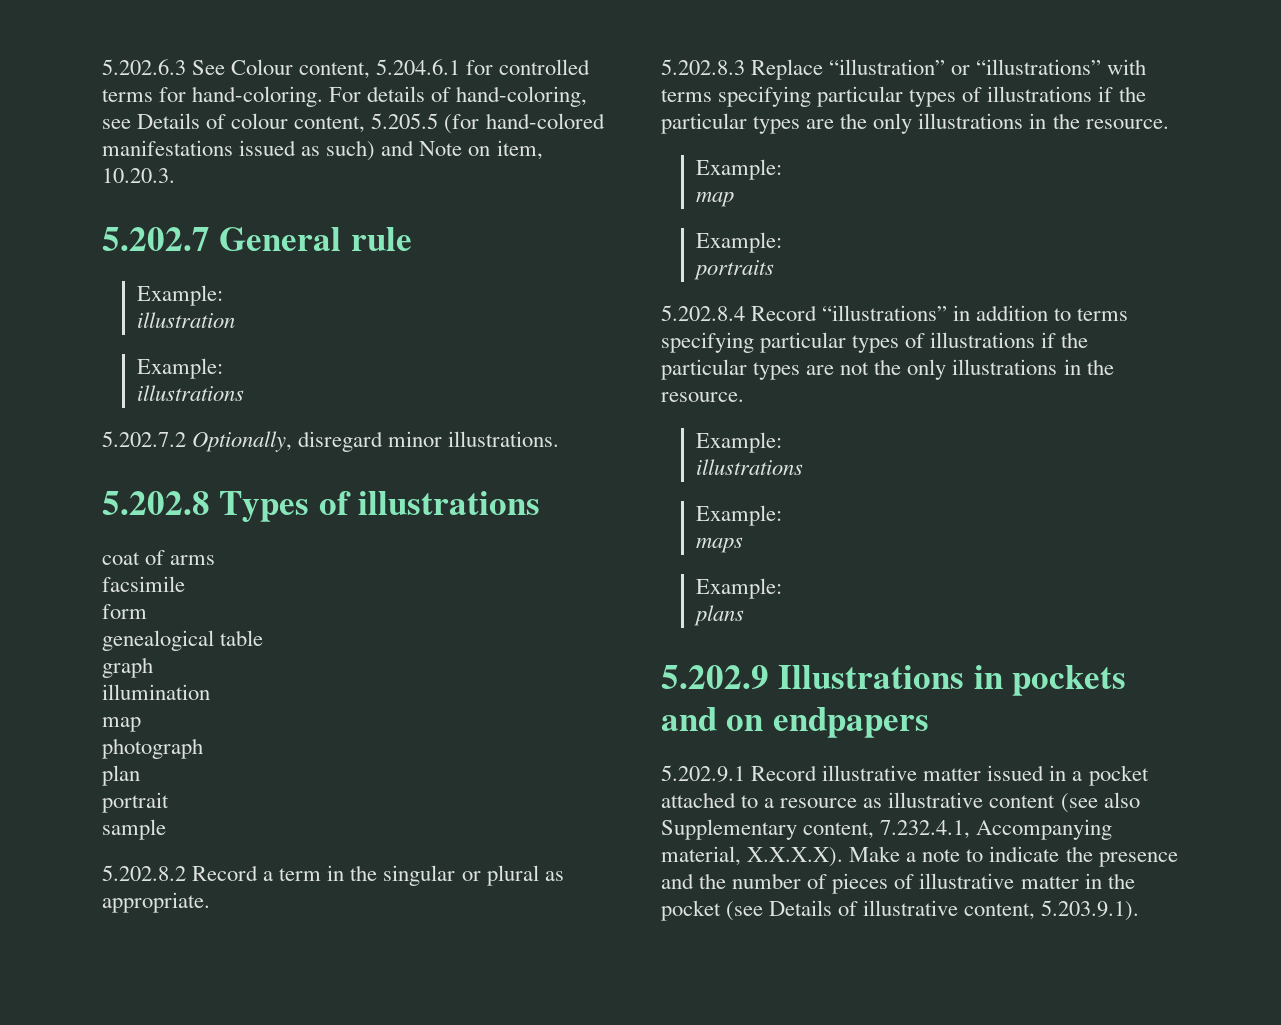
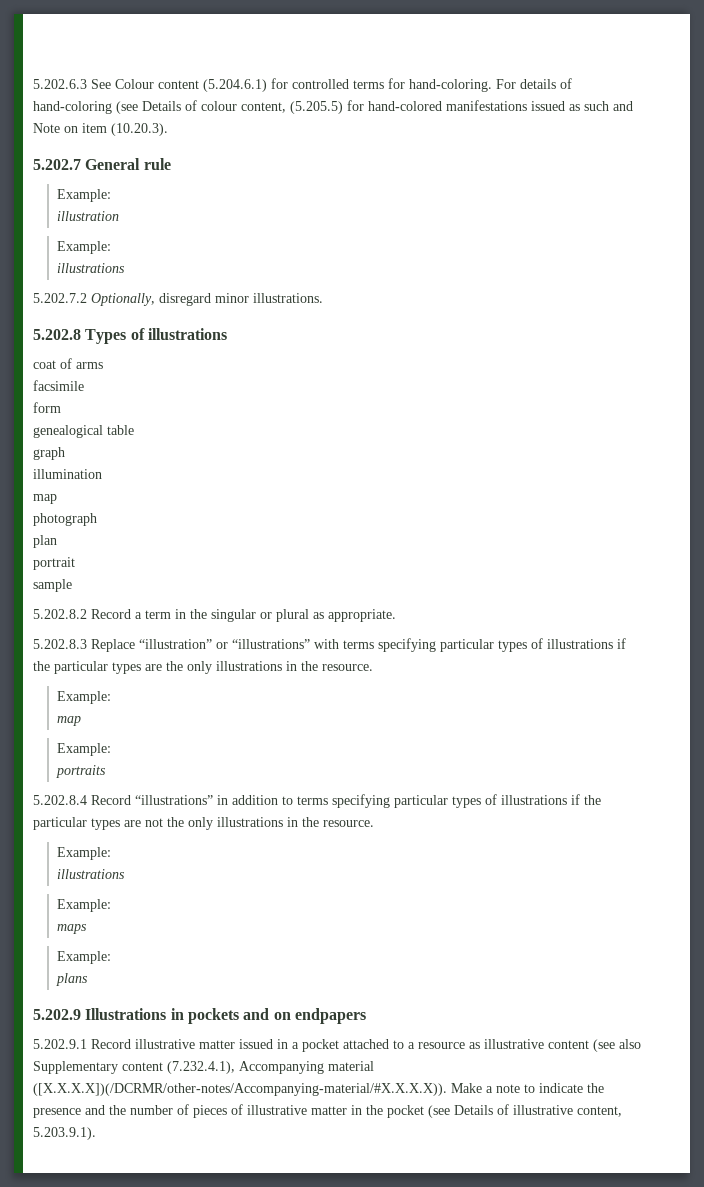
[299,59,461,79] content, 5.204.6.1 -> [158,79,267,92] content (5.204.6.1)
[456,86,588,107] [102,119,131,129] hand-coloring, see -> [33,101,138,114] hand-coloring (see
[371,113,480,134] 5.205.5 (for -> [290,100,364,114] (5.205.5) for
[326,140,376,161] such) -> [584,101,609,111] such
[496,140,543,160] [102,168,175,183] item, 10.20.3. -> [82,123,168,136] item (10.20.3).
[803,819,1113,840] [661,846,844,867] content, 7.232.4.1, Accompanying material, X.X.X.X). -> [122,1061,374,1074] [33,1083,447,1096] content (7.232.4.1), Accompanying material ([X.X.X.X])(/DCRMR/other-notes/Accompanying-material/#X.X.X.X)).

